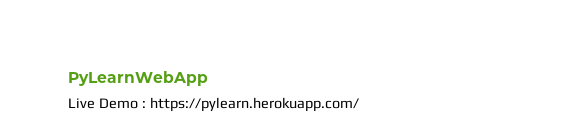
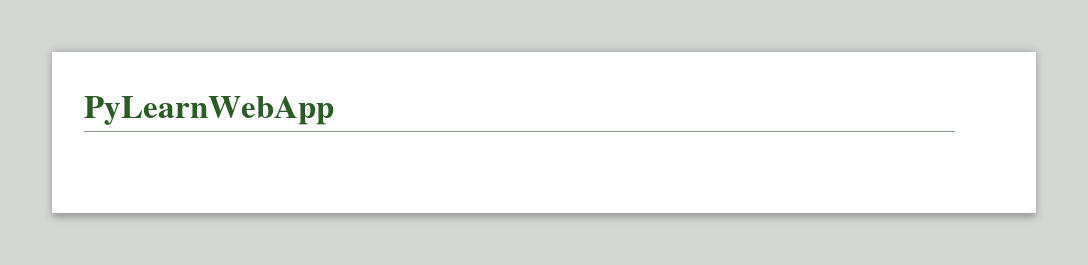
[68,97,359,112] // Live Demo : https://pylearn.herokuapp.com/ -> (334, 110) none

